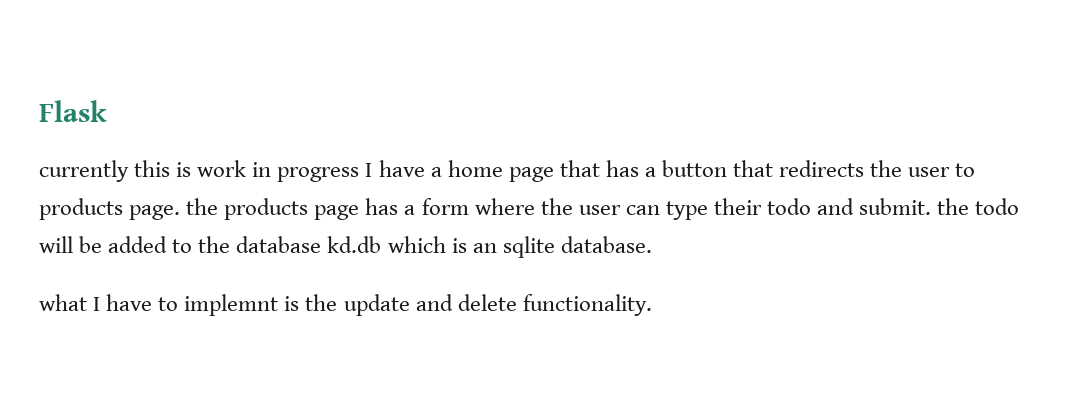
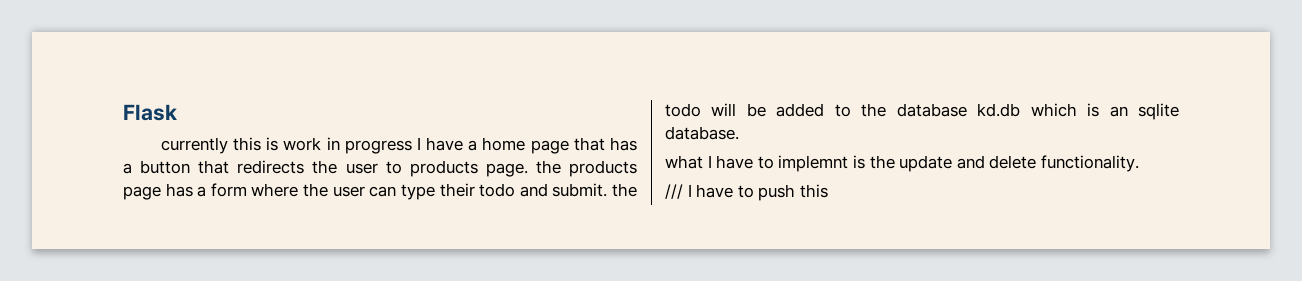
(652, 305) none -> [665,184,828,201] // /// I have to push this

